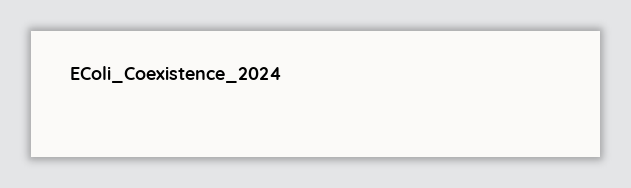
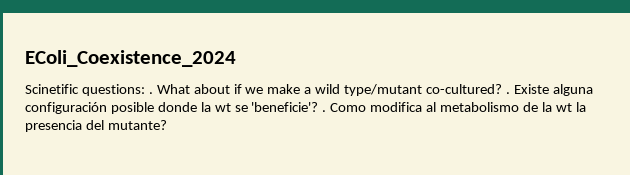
(282, 74) none -> [25,84,593,96] [25,102,586,114] [25,120,167,132] // Scinetific questions: . What about if we make a wild type/mutant co-cultured? . Existe alguna configuración posible donde la wt se 'beneficie'? . Como modifica al metabolismo de la wt la presencia del mutante?

